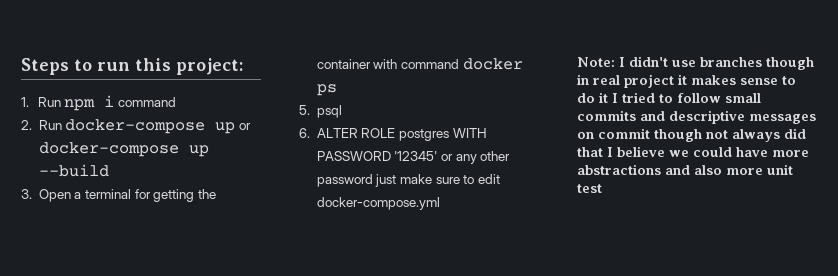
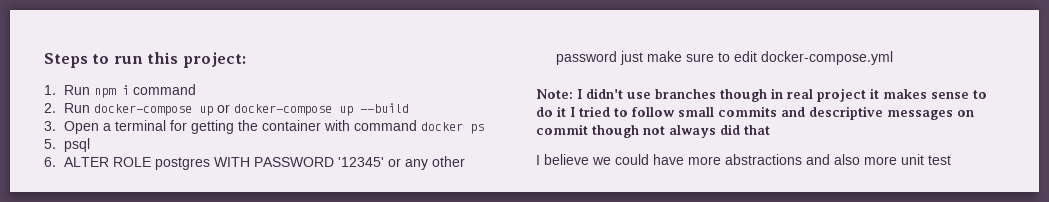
(603, 152) none -> (770, 130) //

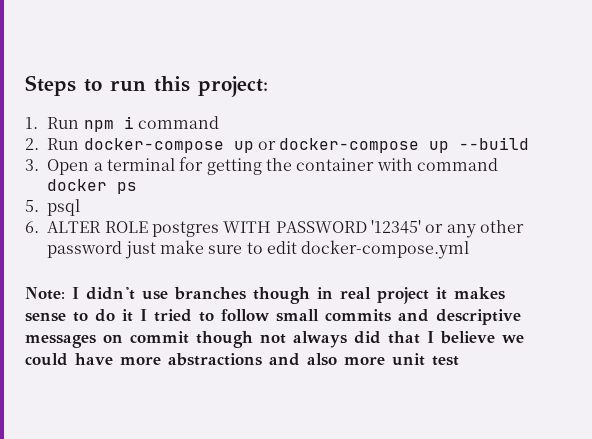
(770, 130) // -> (420, 337) none

